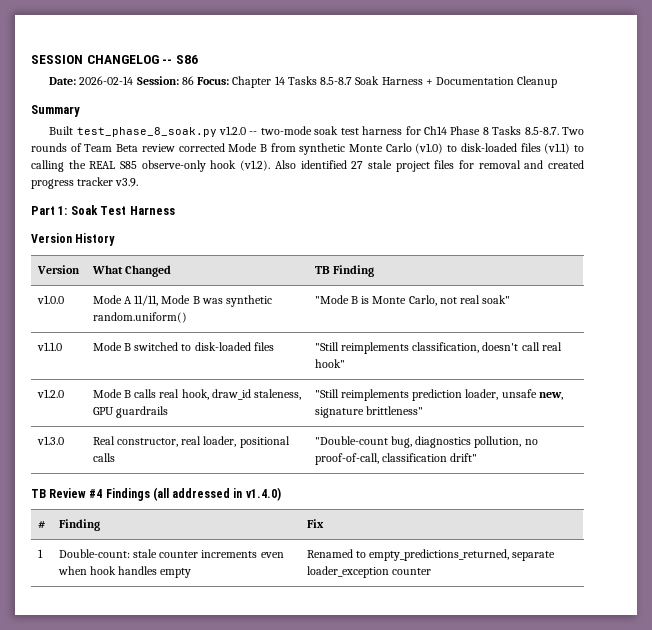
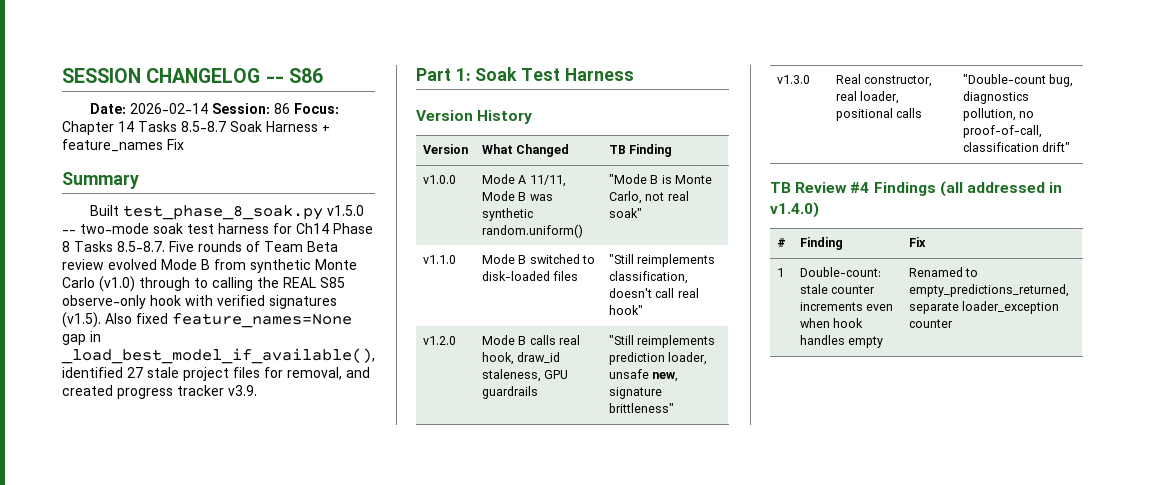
[436,76,558,88] Documentation Cleanup -> [62,139,184,152] feature_names Fix
[219,126,247,135] v1.2.0 -> [327,205,365,216] v1.5.0
[562,127,585,135] Two -> [169,241,194,252] Five
[178,143,225,152] corrected -> [108,259,157,270] evolved
[447,143,571,154] to disk-loaded files (v1.1) -> [139,277,190,291] through
[240,160,296,171] (v1.2). Also -> [185,295,337,309] [62,312,352,328] [62,331,101,345] [61,348,375,364] with verified signatures (v1.5). Also fixed feature_names=None gap in _load_best_model_if_available(),
[478,160,521,169] removal -> [287,367,342,380] removal,

